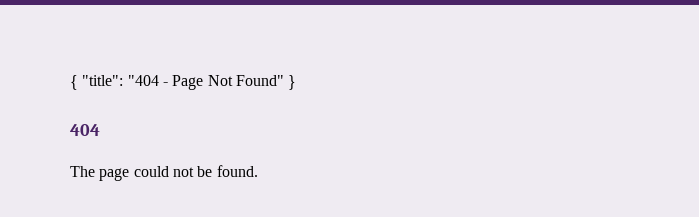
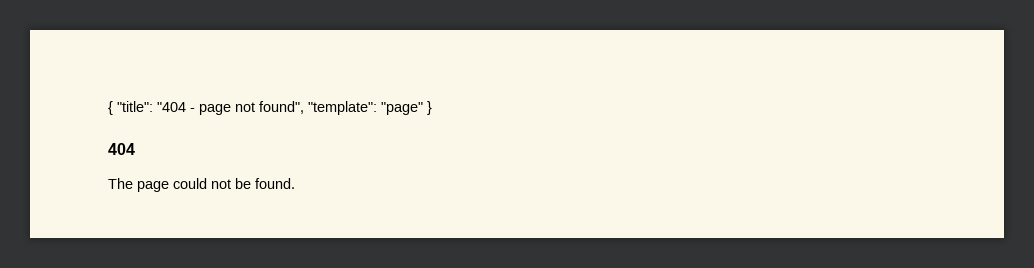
[172,75,284,90] Page Not Found" -> [199,101,423,115] page not found", "template": "page"

